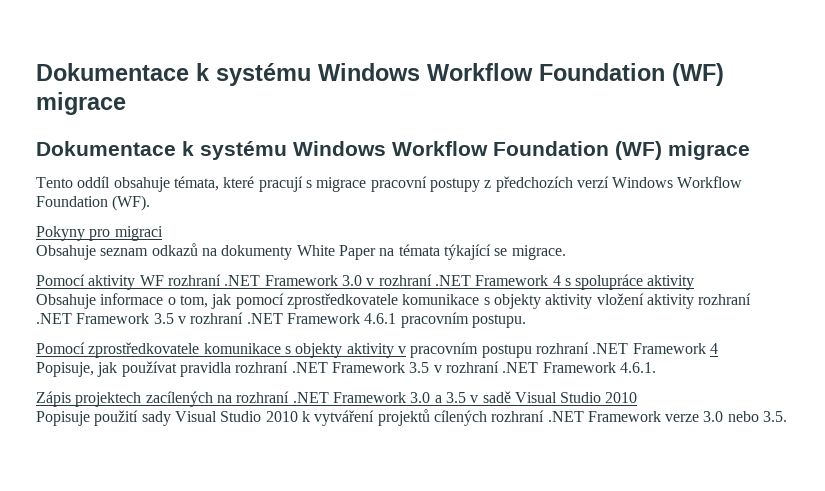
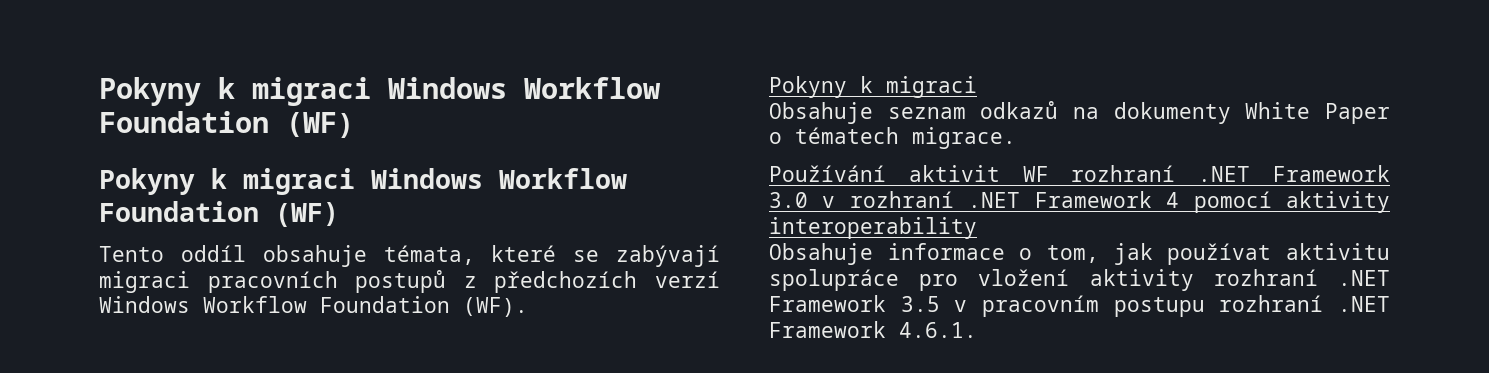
[36,63,724,86] [36,92,126,115] [36,141,750,160] Dokumentace k systému Windows Workflow Foundation (WF) migrace // Dokumentace k systému Windows Workflow Foundation (WF) migrace -> [99,77,661,106] [99,111,354,138] [99,168,627,195] [99,201,339,227] Pokyny k migraci Windows Workflow Foundation (WF) // Pokyny k migraci Windows Workflow Foundation (WF)
[258,176,480,192] pracují s migrace pracovní postupy -> [573,245,720,267] [99,270,447,293] se zabývají migraci pracovních postupů
[89,229,111,241] pro -> [860,76,873,93] k
[379,244,508,260] na témata týkající se -> [769,127,899,144] o tématech
[36,274,136,290] Pomocí aktivity -> [769,165,1000,182] Používání aktivit
[564,274,695,290] s spolupráce aktivity -> [1193,191,1390,213] [769,217,977,239] pomocí aktivity interoperability
[235,293,593,309] pomocí zprostředkovatele komunikace s objekty aktivity -> [1167,243,1390,265] [769,269,959,291] používat aktivitu spolupráce pro
[190,312,526,328] [36,342,406,358] rozhraní .NET Framework 4.6.1 pracovním postupu. // Pomocí zprostředkovatele komunikace s objekty aktivity v -> (968, 306) none
[709,343,718,354] [36,361,656,377] [36,391,638,407] [36,409,788,426] 4 // Popisuje, jak používat pravidla rozhraní .NET Framework 3.5 v rozhraní .NET Framework 4.6.1. // Zápis projektech zacílených na rozhraní .NET Framework 3.0 a 3.5 v sadě Visual Studio 2010 // Popisuje použití sady Visual Studio 2010 k vytváření projektů cílených rozhraní .NET Framework verze 3.0 nebo 3.5. -> [899,322,977,338] 4.6.1.

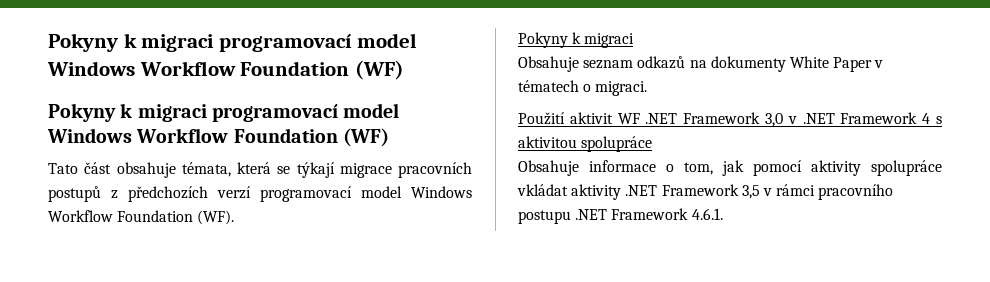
[99,77,371,106] Pokyny k migraci -> [48,33,417,52] Pokyny k migraci programovací model
[371,168,627,189] [99,201,339,227] [99,245,720,267] [99,271,190,293] Windows Workflow Foundation (WF) // Tento oddíl obsahuje témata, které se zabývají migraci -> [211,103,400,122] [47,128,389,147] [48,162,392,178] programovací model Windows Workflow Foundation (WF) // Tato část obsahuje témata, která se týkají migrace
(721, 279) none -> [260,186,402,202] programovací model
[769,127,1016,149] [769,165,886,182] o tématech migrace. // Používání -> [874,60,884,68] [518,80,648,96] [518,112,565,125] v tématech o migraci. // Použití
[1071,165,1390,182] [769,191,1390,213] [769,217,977,239] rozhraní .NET Framework 3.0 v rozhraní .NET Framework 4 pomocí aktivity interoperability -> [645,112,942,127] [518,136,653,152] .NET Framework 3,0 v .NET Framework 4 s aktivitou spolupráce
[1167,243,1390,265] [769,269,1390,291] [769,295,1324,317] používat aktivitu spolupráce pro vložení aktivity rozhraní .NET Framework 3.5 v pracovním postupu rozhraní -> [753,160,942,176] [517,184,894,200] [518,210,571,224] pomocí aktivity spolupráce vkládat aktivity .NET Framework 3,5 v rámci pracovního postupu

